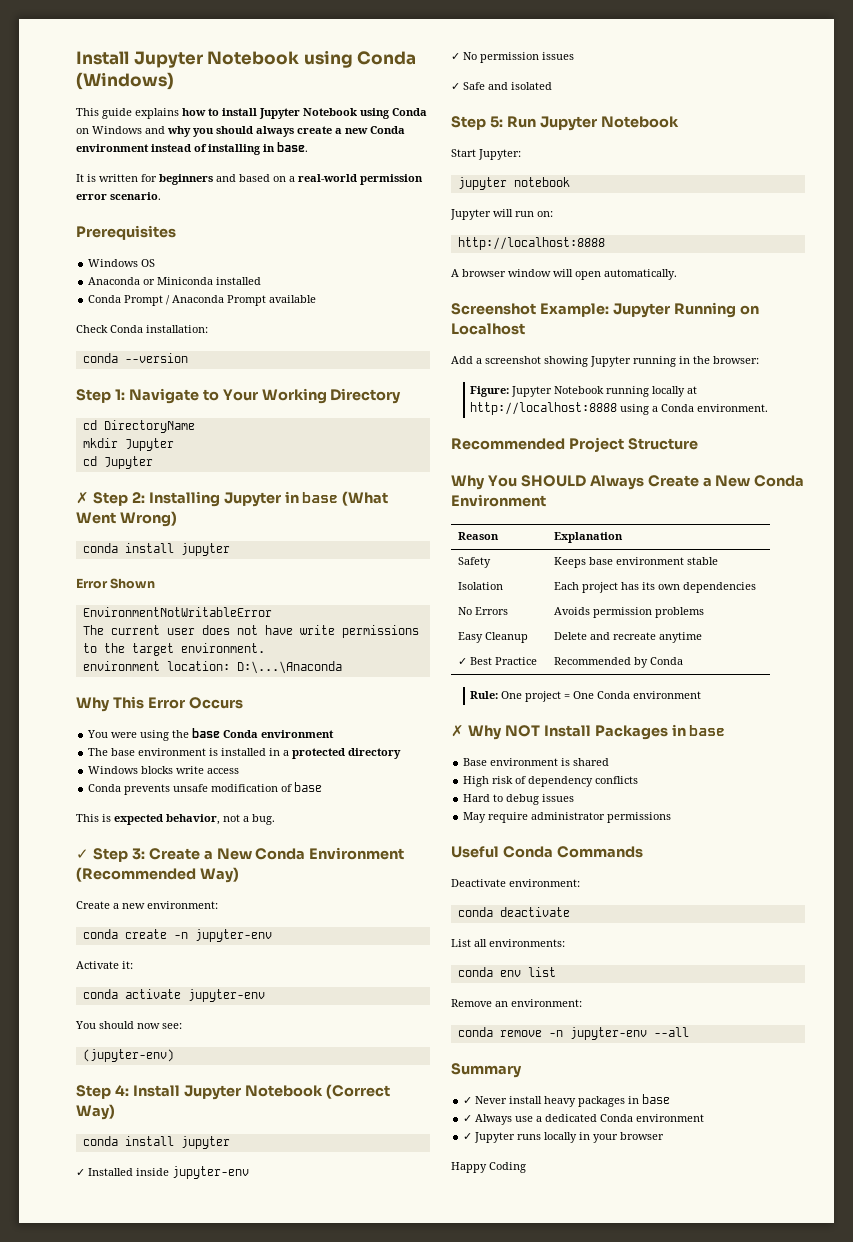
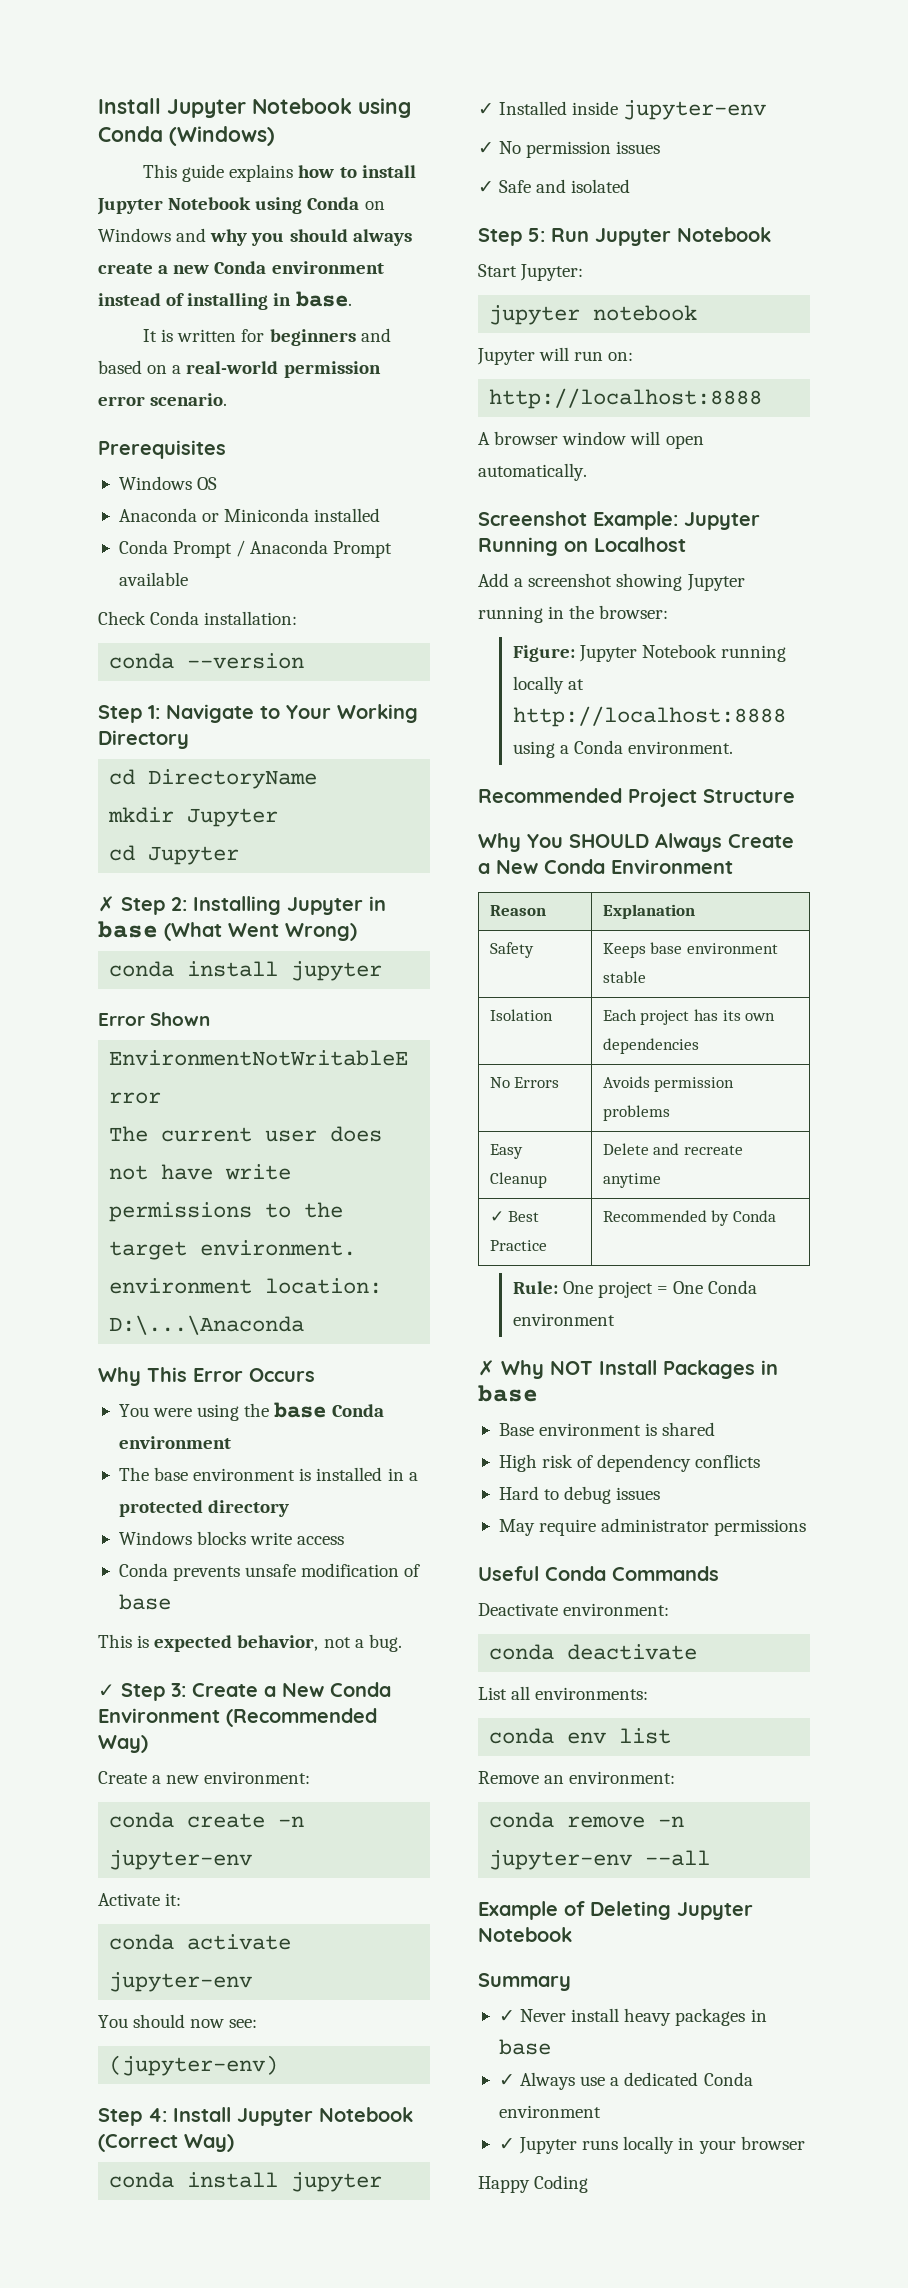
(689, 1032) none -> [478,1901,753,1920] [478,1927,572,1942] // Example of Deleting Jupyter Notebook

